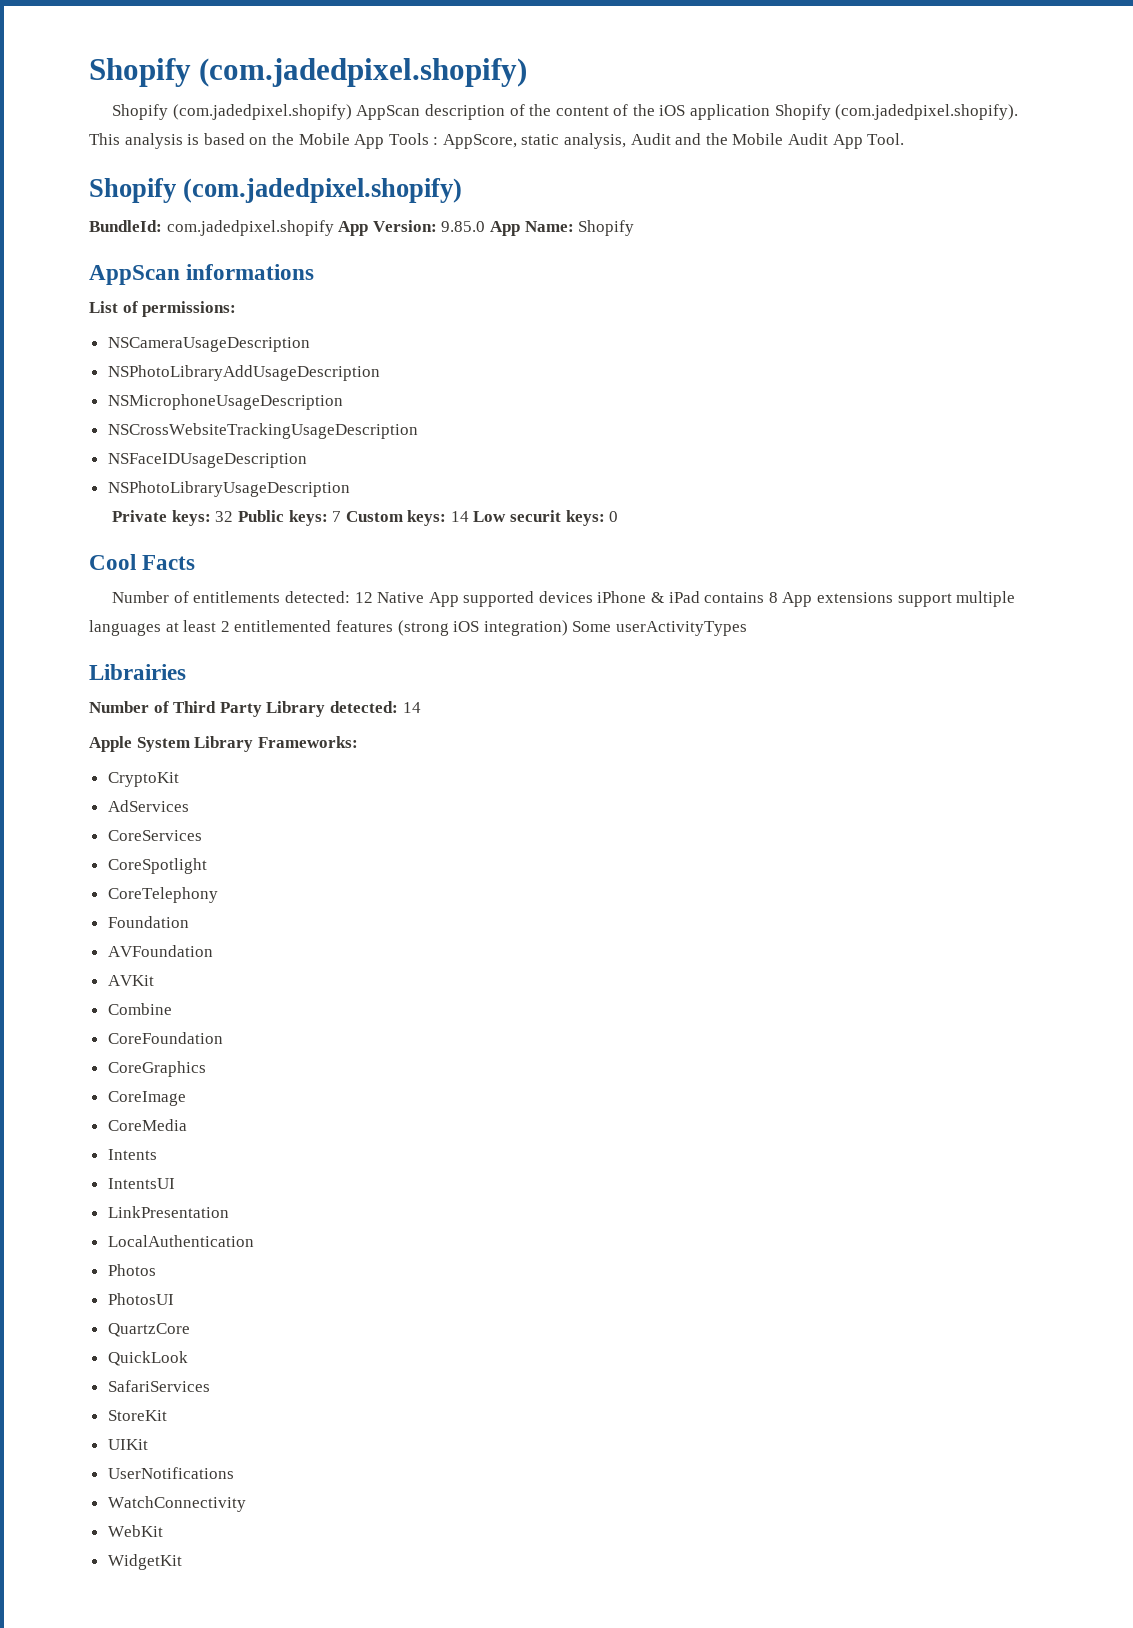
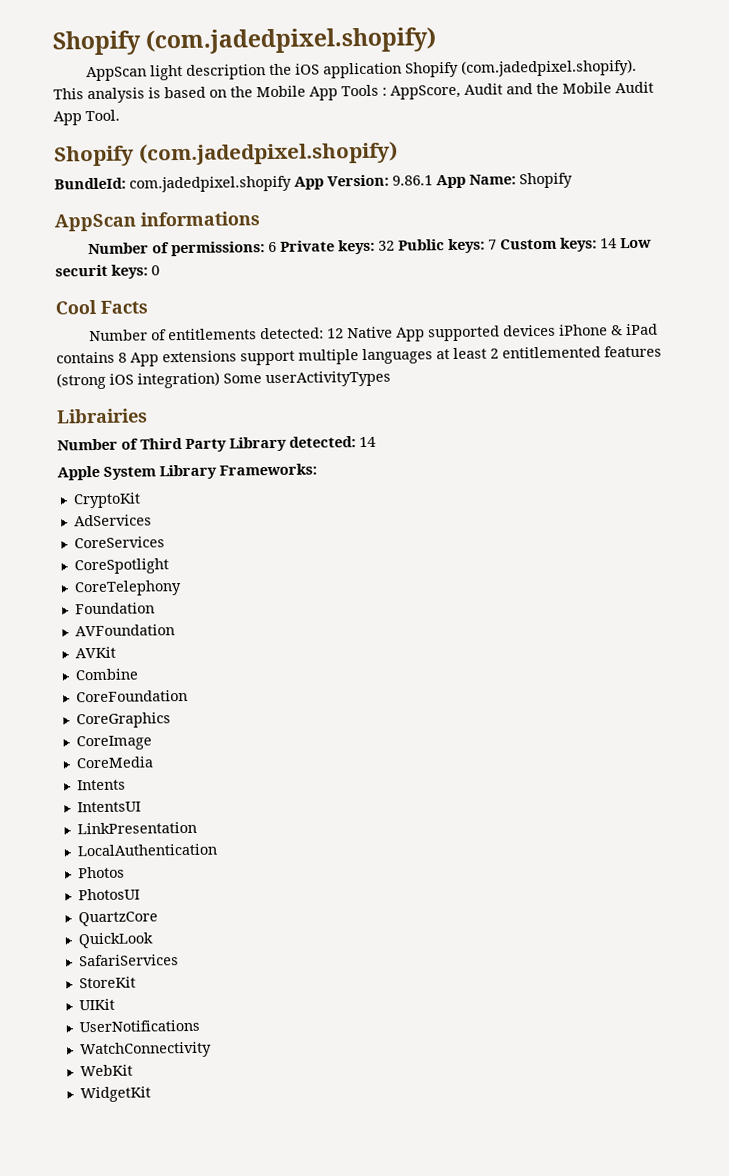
[89,58,528,87] [112,104,629,120] Shopify (com.jadedpixel.shopify) // Shopify (com.jadedpixel.shopify) AppScan description of the content of -> [52,27,438,56] [86,64,267,82] Shopify (com.jadedpixel.shopify) // AppScan light description
[521,133,627,149] static analysis, -> (461, 92) none
[441,221,486,232] 9.85.0 -> [392,175,433,186] 9.86.1
[89,301,118,313] List -> [88,242,150,255] Number
[107,337,310,352] [107,365,380,381] [107,394,343,410] [107,423,418,439] [107,453,307,468] [107,481,350,497] // NSCameraUsageDescription // NSPhotoLibraryAddUsageDescription // NSMicrophoneUsageDescription // NSCrossWebsiteTrackingUsageDescription // NSFaceIDUsageDescription // NSPhotoLibraryUsageDescription // -> [268,241,278,253] 6

